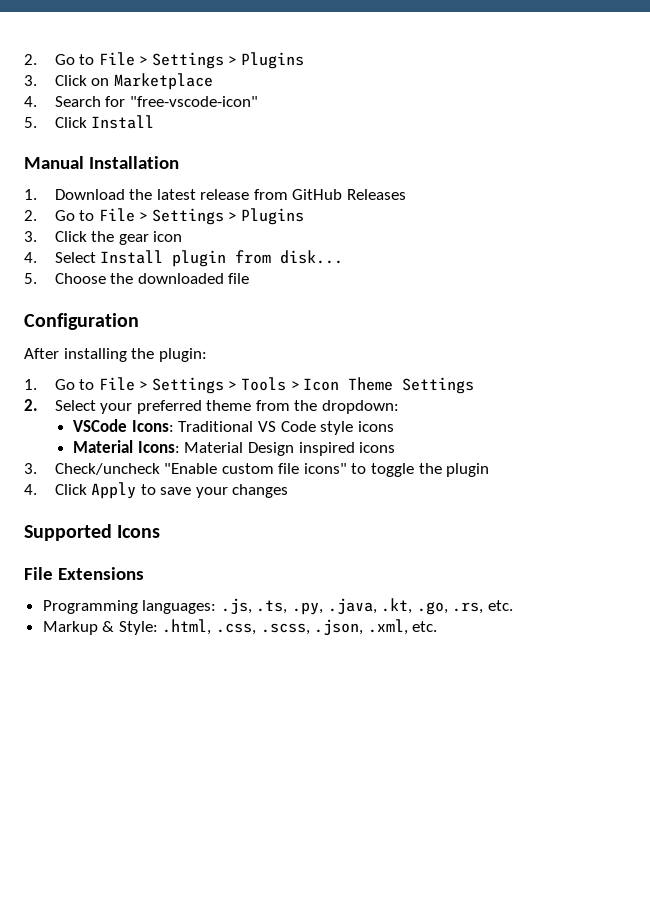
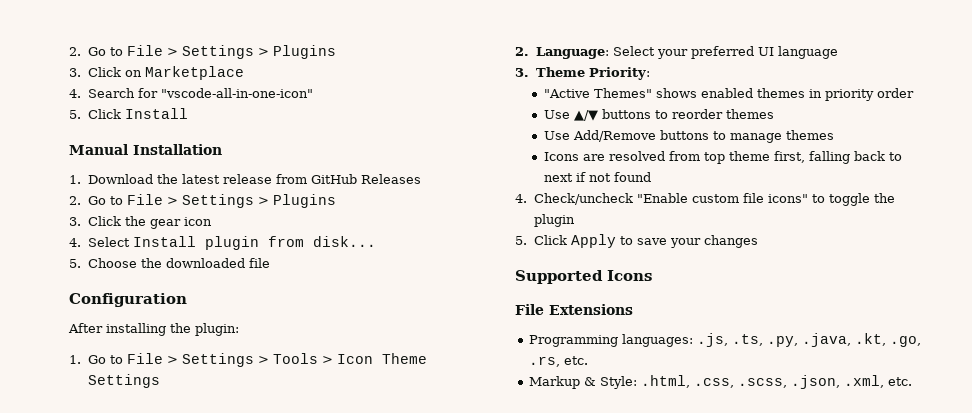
[129,96,258,107] "free-vscode-icon" -> [160,88,313,98] "vscode-all-in-one-icon"
(38, 405) none -> [535,47,609,59] Language:
[206,400,400,414] [73,419,394,435] [73,440,396,456] [24,463,37,474] theme from the dropdown: // VSCode Icons: Traditional VS Code style icons // Material Icons: Material Design inspired icons // 3. -> [757,46,838,59] [515,67,650,80] [544,88,915,101] [544,109,775,121] [544,130,835,143] [544,151,903,164] [544,172,652,182] [515,194,527,203] UI language // 3. Theme Priority: // "Active Themes" shows enabled themes in priority order // Use ▲/▼ buttons to reorder themes // Use Add/Remove buttons to manage themes // Icons are resolved from top theme first, falling back to next if not found // 4.
[24,484,37,495] 4. -> [515,236,527,245] 5.

